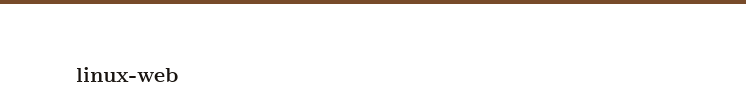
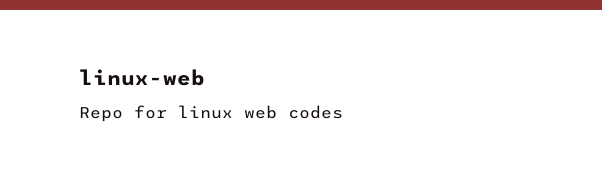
(178, 74) none -> [79,105,343,122] // Repo for linux web codes

